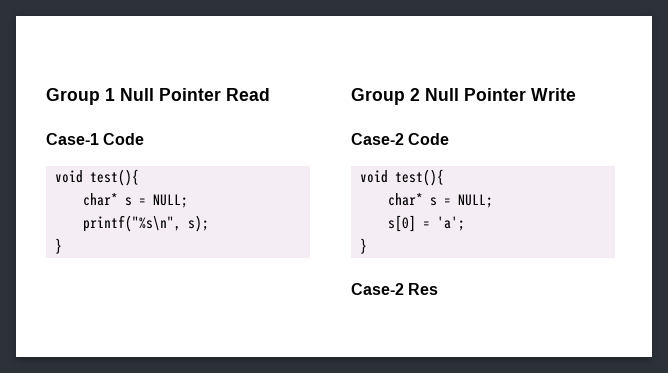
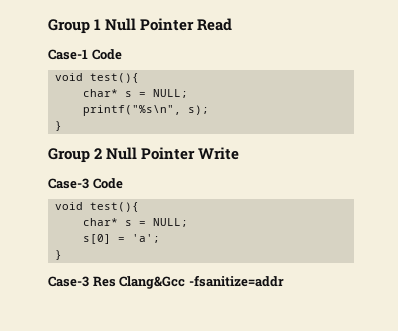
[351,133,404,145] Case-2 -> [48,178,89,189] Case-3
[351,283,439,295] Case-2 Res -> [48,275,284,289] Case-3 Res Clang&Gcc -fsanitize=addr

